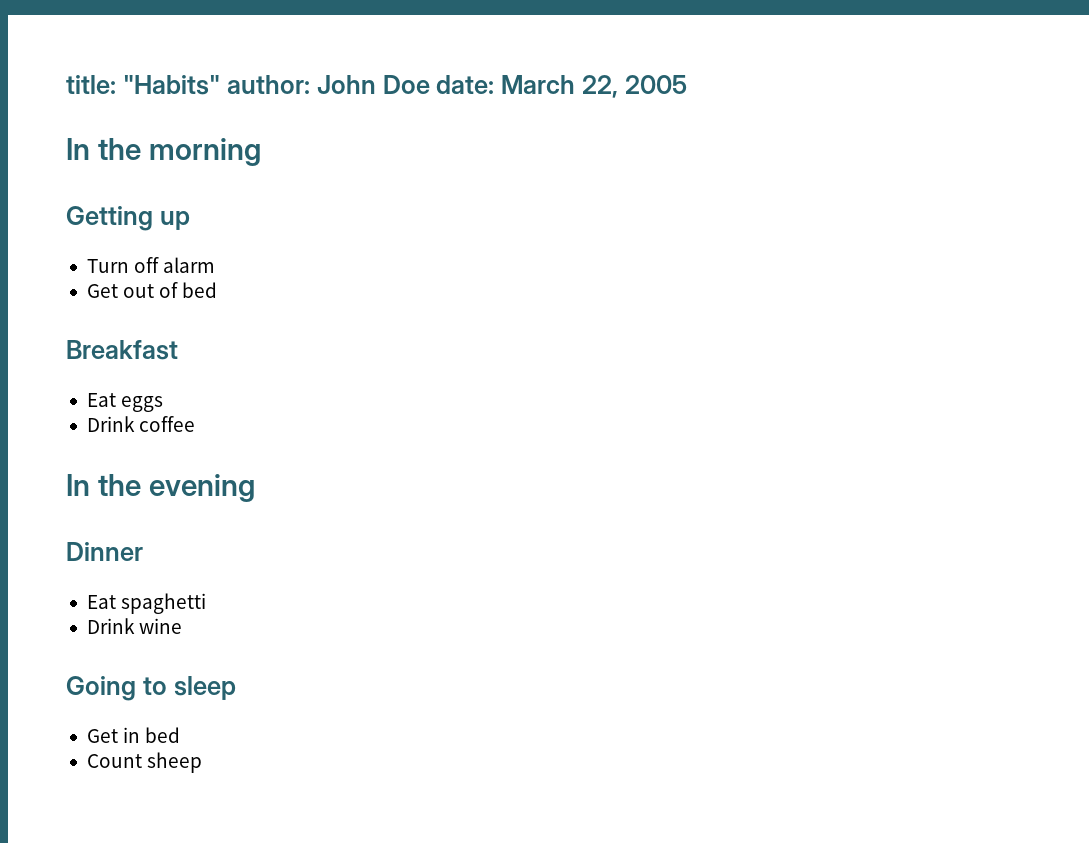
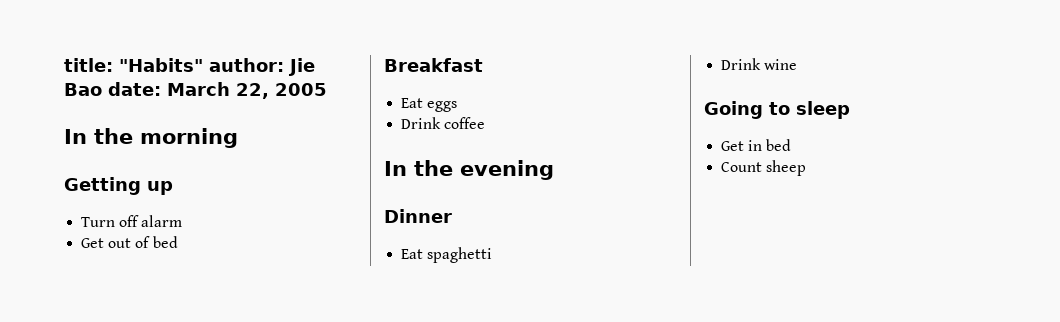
[316,75,430,94] John Doe -> [288,58,315,76] [64,83,102,96] Jie Bao

